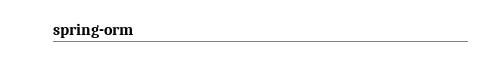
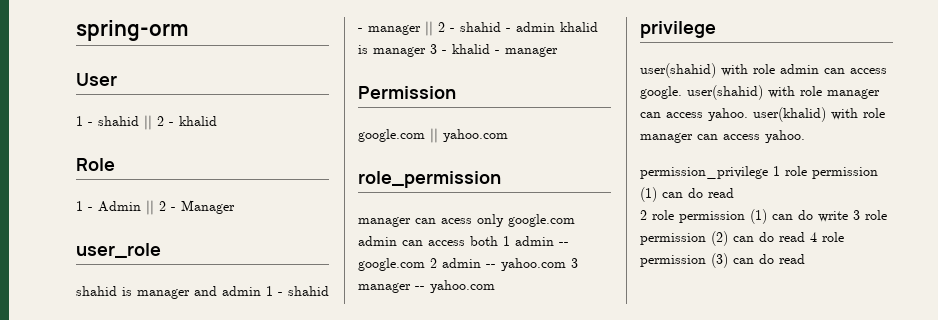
(133, 30) none -> [76,73,117,86] [76,115,217,130] [76,158,115,171] [76,200,235,215] [76,243,161,258] [76,286,329,299] [358,21,598,36] [358,44,558,57] [358,86,456,99] [358,128,508,143] [358,171,501,188] [358,214,575,227] [358,236,569,246] [358,258,578,271] [358,280,495,293] [640,21,716,38] [640,63,887,78] [640,85,880,100] [640,107,885,122] [640,130,805,143] [640,166,878,179] [640,187,734,202] [640,209,887,224] [640,231,844,246] [640,253,805,268] // User // 1 - shahid || 2 - khalid // Role // 1 - Admin || 2 - Manager // user_role // shahid is manager and admin 1 - shahid - manager || 2 - shahid - admin khalid is manager 3 - khalid - manager // Permission // google.com || yahoo.com // role_permission // manager can acess only google.com admin can access both 1 admin -- google.com 2 admin -- yahoo.com 3 manager -- yahoo.com // privilege // user(shahid) with role admin can access google. user(shahid) with role manager can access yahoo. user(khalid) with role manager can access yahoo. // permission_privilege 1 role permission (1) can do read // 2 role permission (1) can do write 3 role permission (2) can do read 4 role permission (3) can do read

